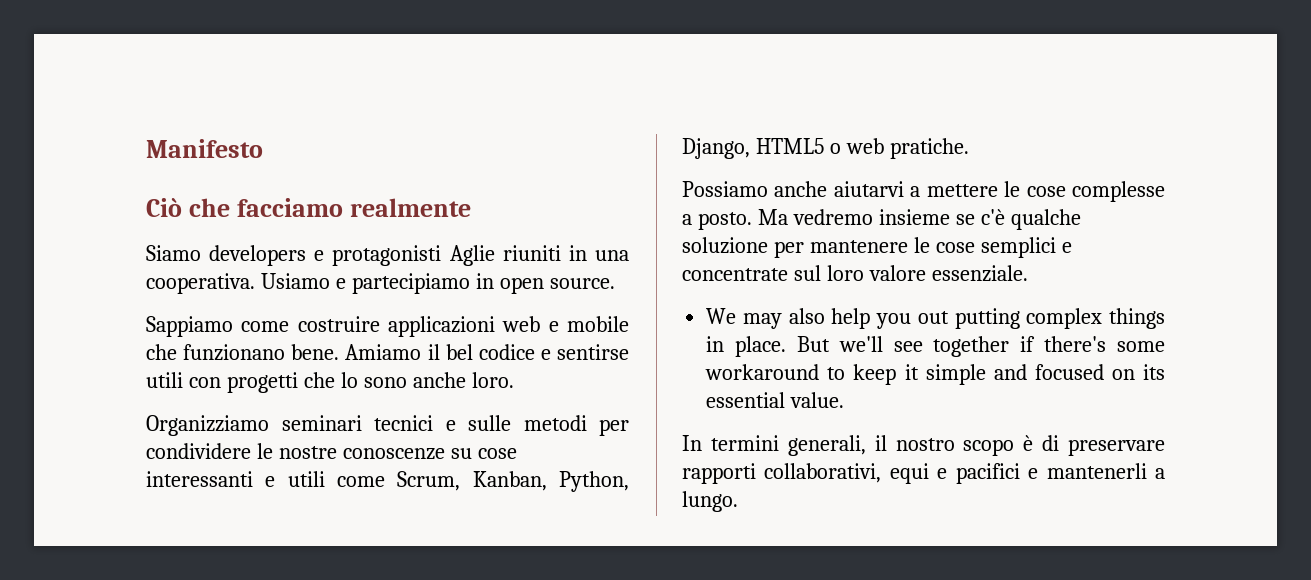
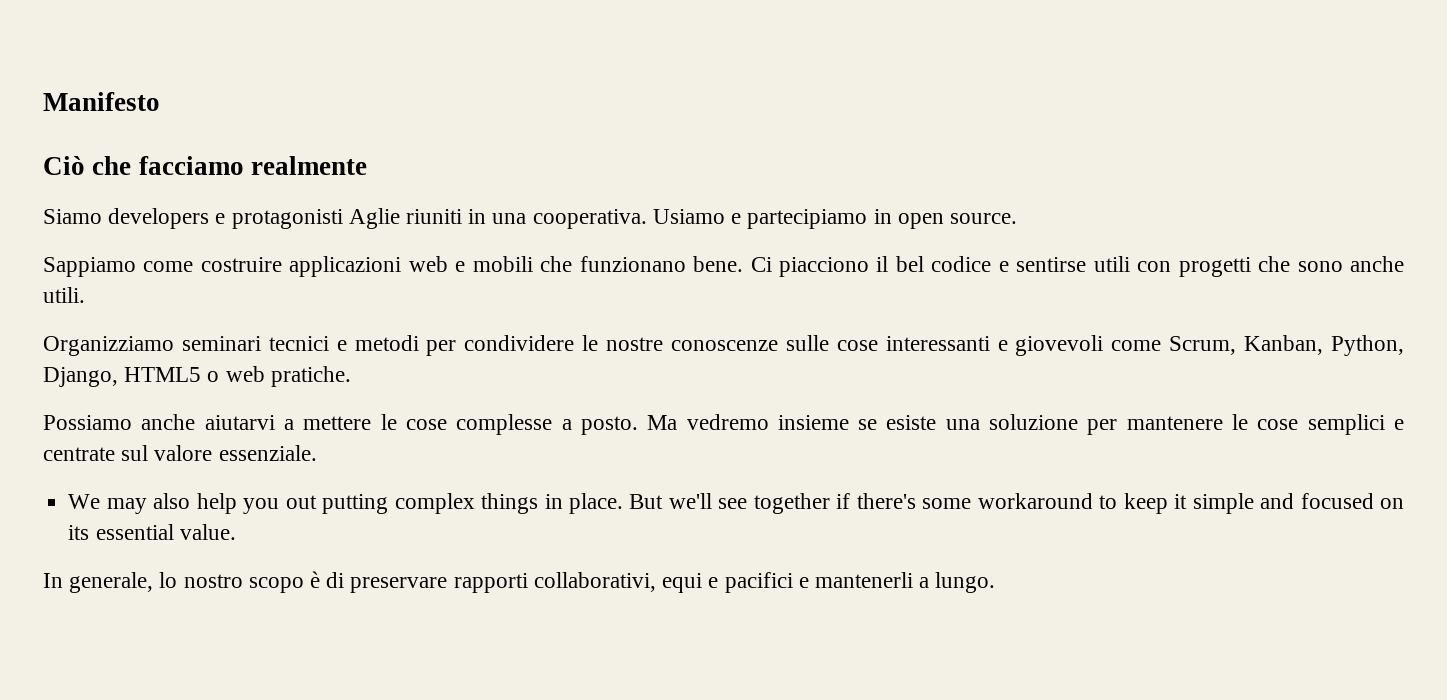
[567,316,629,332] mobile -> [472,256,533,272] mobili
[345,344,422,360] Amiamo -> [750,257,869,277] Ci piacciono
[340,372,358,388] lo -> (1291, 264) none
[471,372,514,388] loro. -> [43,287,85,303] utili.
[468,415,511,431] sulle -> (347, 345) none
[450,448,472,459] su -> [785,335,829,351] sulle
[287,471,325,487] utili -> [1015,335,1104,356] giovevoli
[980,209,1081,230] c'è qualche -> [886,415,980,430] esiste una
[682,265,864,281] concentrate sul loro -> [43,445,149,461] centrate sul
[710,435,887,456] termini generali, il -> [69,572,178,593] generale, lo

